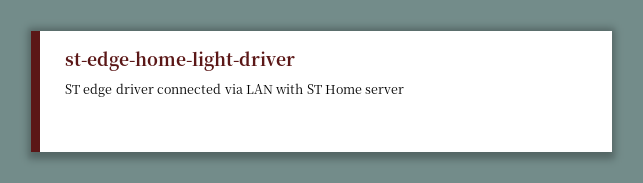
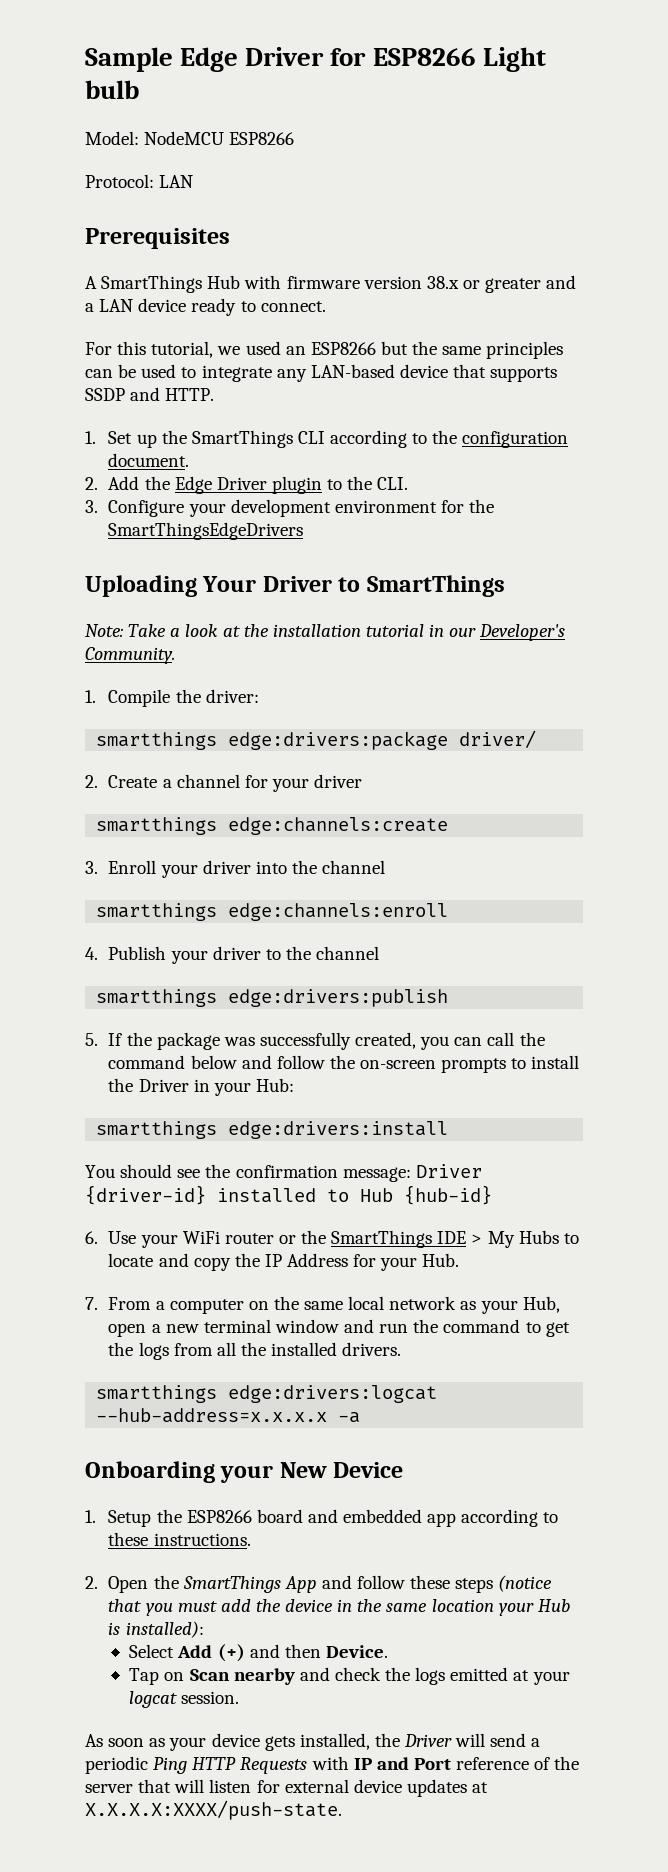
[65,51,295,71] [65,83,405,97] st-edge-home-light-driver // ST edge driver connected via LAN with ST Home server -> [85,47,546,72] [85,80,139,99] [85,131,295,145] [85,174,194,188] [85,228,230,249] [85,275,577,293] [85,298,326,316] [85,341,564,359] [85,364,558,382] [85,387,215,401] [85,430,569,448] [108,453,190,467] [85,476,409,494] [85,499,495,517] [108,522,304,540] [85,575,505,597] [85,624,566,641] [85,647,175,664] [85,689,259,707] [96,730,537,750] [85,774,363,792] [96,817,449,835] [85,860,386,878] [96,903,449,921] [85,946,380,964] [96,989,449,1007] [85,1032,545,1050] [108,1055,580,1073] [108,1078,294,1096] [96,1121,449,1139] [85,1164,482,1182] [85,1185,492,1205] [85,1230,579,1248] [108,1253,460,1271] [85,1296,560,1314] [108,1319,570,1337] [108,1342,402,1360] [96,1385,438,1403] [96,1408,361,1423] [85,1461,404,1483] [85,1509,559,1527] [108,1532,251,1546] [85,1575,553,1593] [108,1599,570,1616] [108,1621,204,1638] [129,1644,388,1662] [129,1667,570,1685] [129,1691,240,1708] [85,1733,541,1751] [85,1756,580,1774] [85,1779,489,1797] [85,1800,342,1820] Sample Edge Driver for ESP8266 Light bulb // Model: NodeMCU ESP8266 // Protocol: LAN // Prerequisites // A SmartThings Hub with firmware version 38.x or greater and a LAN device ready to connect. // For this tutorial, we used an ESP8266 but the same principles can be used to integrate any LAN-based device that supports SSDP and HTTP. // 1. Set up the SmartThings CLI according to the configuration document. // 2. Add the Edge Driver plugin to the CLI. // 3. Configure your development environment for the SmartThingsEdgeDrivers // Uploading Your Driver to SmartThings // Note: Take a look at the installation tutorial in our Developer's Community. // 1. Compile the driver: // smartthings edge:drivers:package driver/ // 2. Create a channel for your driver // smartthings edge:channels:create // 3. Enroll your driver into the channel // smartthings edge:channels:enroll // 4. Publish your driver to the channel // smartthings edge:drivers:publish // 5. If the package was successfully created, you can call the command below and follow the on-screen prompts to install the Driver in your Hub: // smartthings edge:drivers:install // You should see the confirmation message: Driver {driver-id} installed to Hub {hub-id} // 6. Use your WiFi router or the SmartThings IDE > My Hubs to locate and copy the IP Address for your Hub. // 7. From a computer on the same local network as your Hub, open a new terminal window and run the command to get the logs from all the installed drivers. // smartthings edge:drivers:logcat --hub-address=x.x.x.x -a // Onboarding your New Device // 1. Setup the ESP8266 board and embedded app according to these instructions. // 2. Open the SmartThings App and follow these steps (notice that you must add the device in the same location your Hub is installed): // Select Add (+) and then Device. // Tap on Scan nearby and check the logs emitted at your logcat session. // As soon as your device gets installed, the Driver will send a periodic Ping HTTP Requests with IP and Port reference of the server that will listen for external device updates at X.X.X.X:XXXX/push-state.

